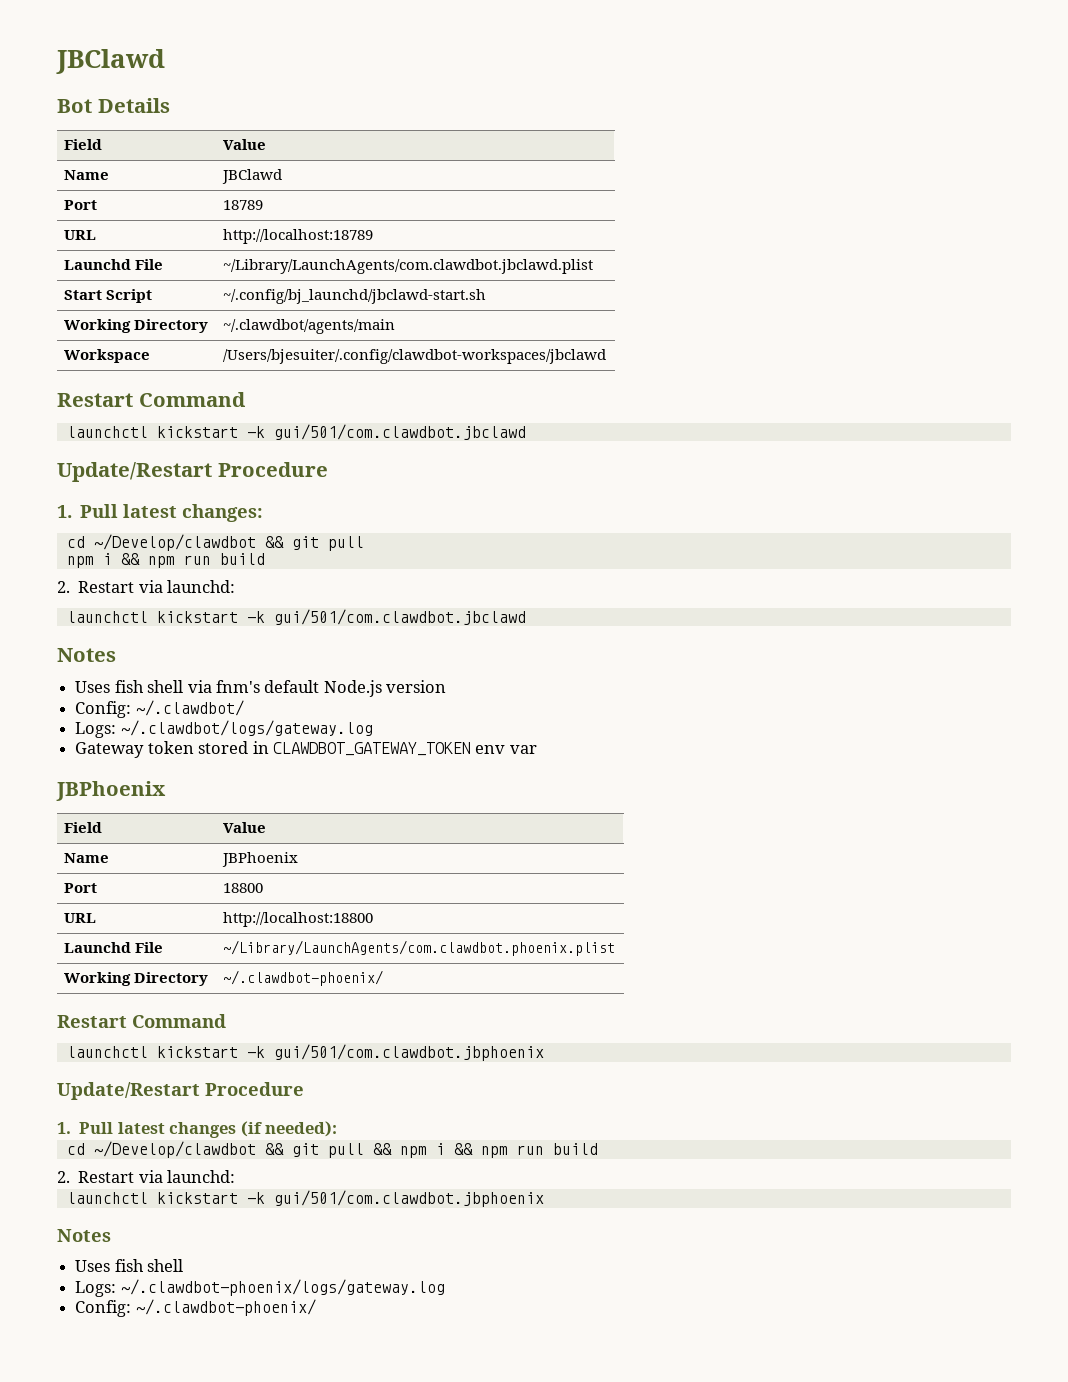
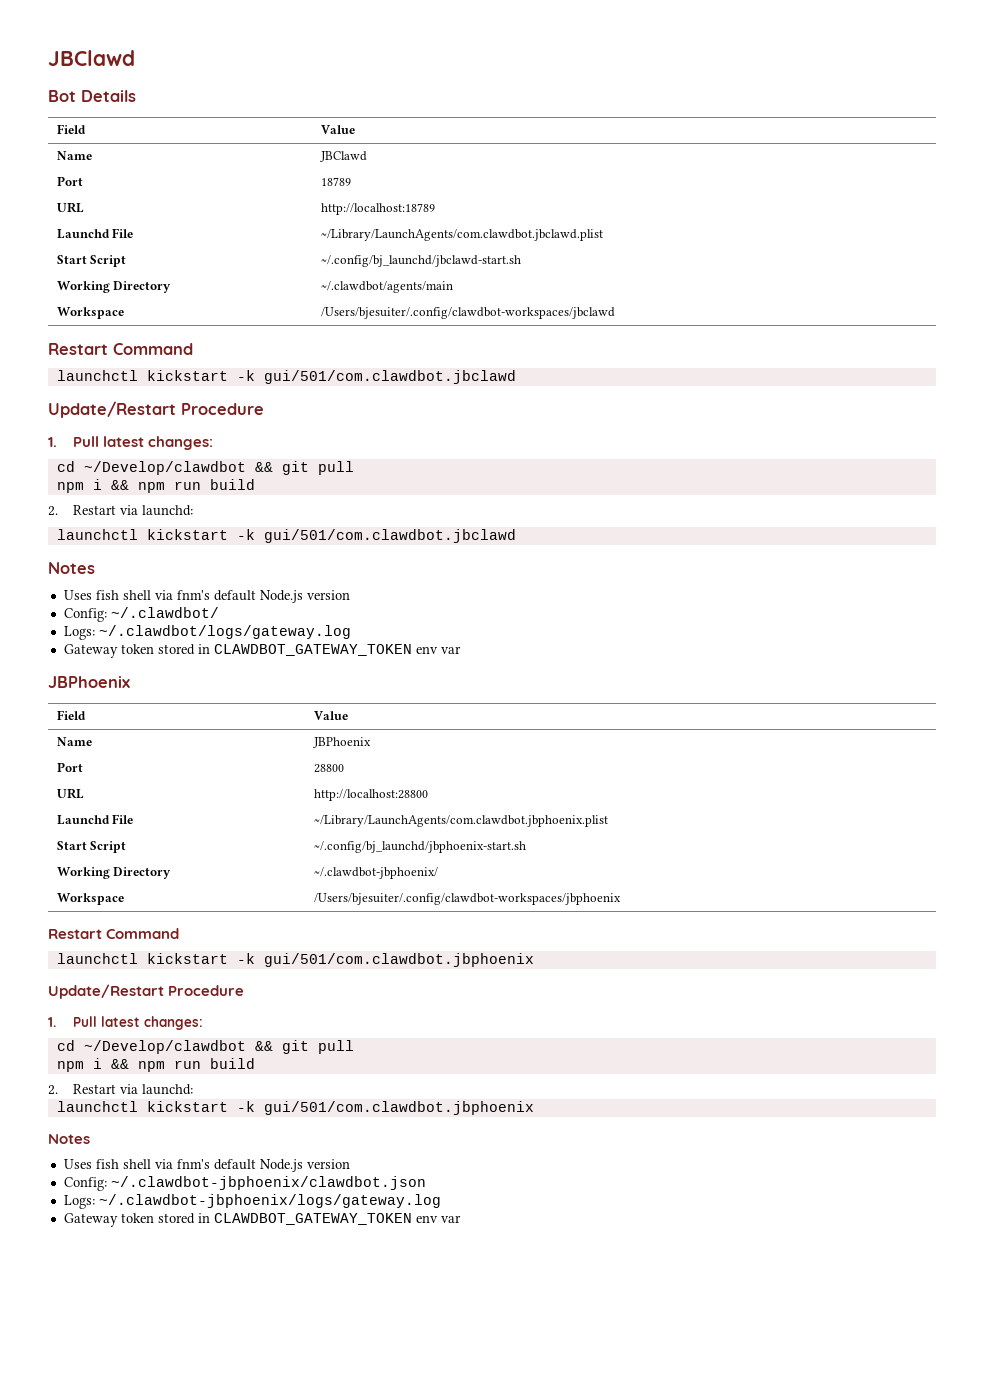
[222,883,263,893] [63,913,96,923] [222,912,373,927] [63,942,163,953] [222,940,615,956] [63,972,208,986] [222,970,383,986] 18800 // URL | http://localhost:18800 // Launchd File | ~/Library/LaunchAgents/com.clawdbot.phoenix.plist // Working Directory | ~/.clawdbot-phoenix/ -> [313,764,344,773] [56,788,84,799] [313,789,428,801] [56,814,134,825] [313,815,608,827] [56,841,127,853] [313,841,526,853] [56,867,172,879] [313,867,438,879] [56,893,124,905] [313,893,621,905] 28800 // URL | http://localhost:28800 // Launchd File | ~/Library/LaunchAgents/com.clawdbot.jbphoenix.plist // Start Script | ~/.config/bj_launchd/jbphoenix-start.sh // Working Directory | ~/.clawdbot-jbphoenix/ // Workspace | /Users/bjesuiter/.config/clawdbot-workspaces/jbphoenix
[169,1121,338,1138] [66,1141,392,1158] changes (if needed): // cd ~/Develop/clawdbot && git pull && -> [143,1016,203,1030] [56,1040,354,1054] changes: // cd ~/Develop/clawdbot && git pull //
[75,1279,445,1297] [75,1299,316,1317] // Logs: ~/.clawdbot-phoenix/logs/gateway.log // Config: ~/.clawdbot-phoenix/ -> [154,1159,350,1172] [63,1176,426,1191] [63,1194,441,1209] [63,1213,461,1227] via fnm's default Node.js version // Config: ~/.clawdbot-jbphoenix/clawdbot.json // Logs: ~/.clawdbot-jbphoenix/logs/gateway.log // Gateway token stored in CLAWDBOT_GATEWAY_TOKEN env var

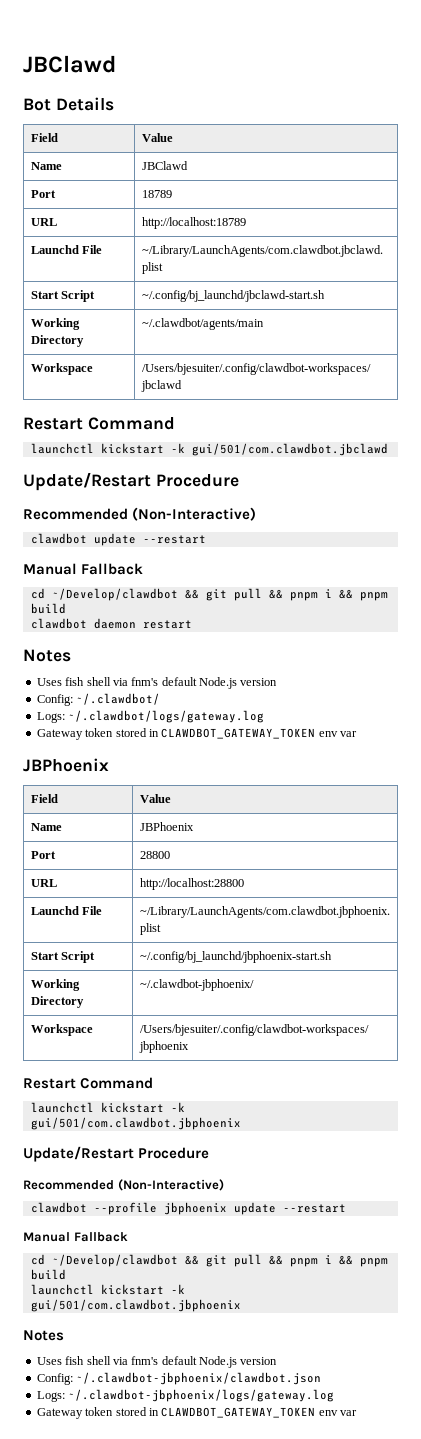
[48,436,214,450] [56,461,354,475] [56,479,255,493] [48,505,193,516] [56,529,516,543] 1. Pull latest changes: // cd ~/Develop/clawdbot && git pull // npm i && npm run build // 2. Restart via launchd: // launchctl kickstart -k gui/501/com.clawdbot.jbclawd -> [23,507,257,521] [30,533,206,546] [23,563,144,575] [30,588,388,601] [30,603,66,614] [30,618,192,629] Recommended (Non-Interactive) // clawdbot update --restart // Manual Fallback // cd ~/Develop/clawdbot && git pull && pnpm i && pnpm build // clawdbot daemon restart
[48,1016,203,1030] [56,1040,354,1054] [56,1058,255,1072] [48,1084,193,1095] 1. Pull latest changes: // cd ~/Develop/clawdbot && git pull // npm i && npm run build // 2. Restart via launchd: -> [23,1179,224,1191] [30,1202,346,1215] [23,1232,128,1242] [30,1254,388,1267] [30,1269,66,1280] Recommended (Non-Interactive) // clawdbot --profile jbphoenix update --restart // Manual Fallback // cd ~/Develop/clawdbot && git pull && pnpm i && pnpm build

